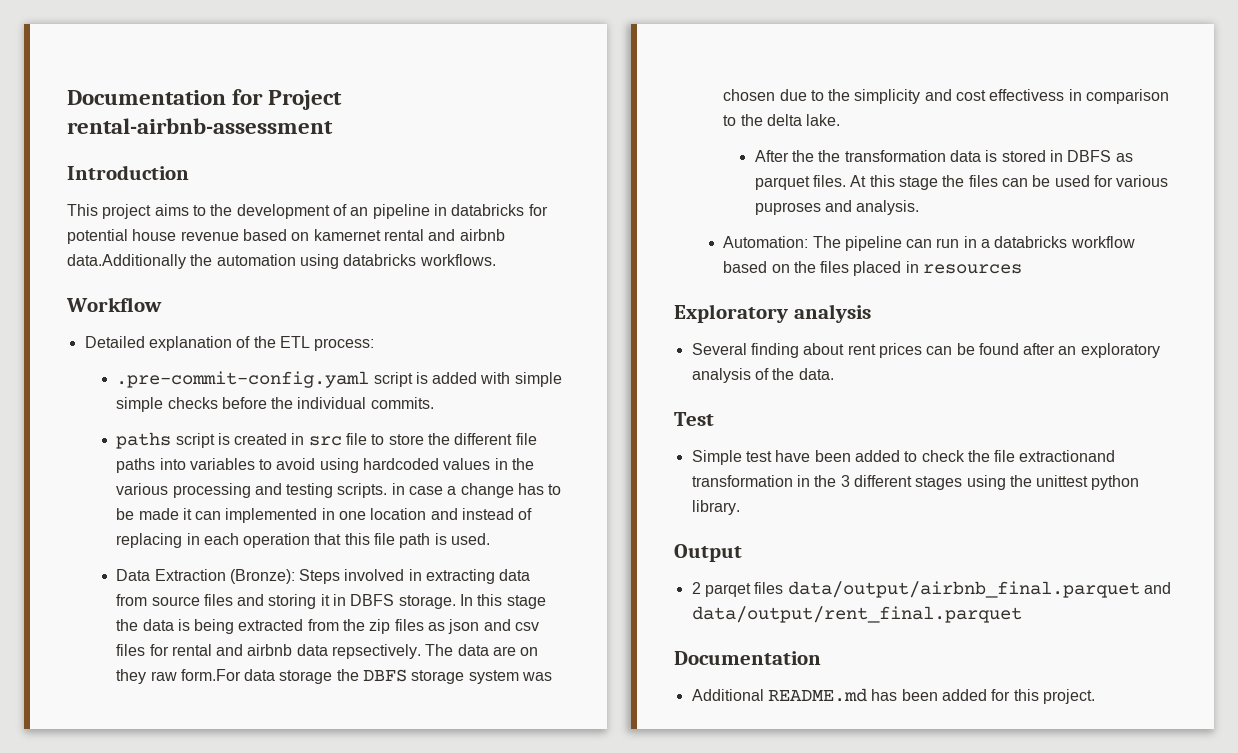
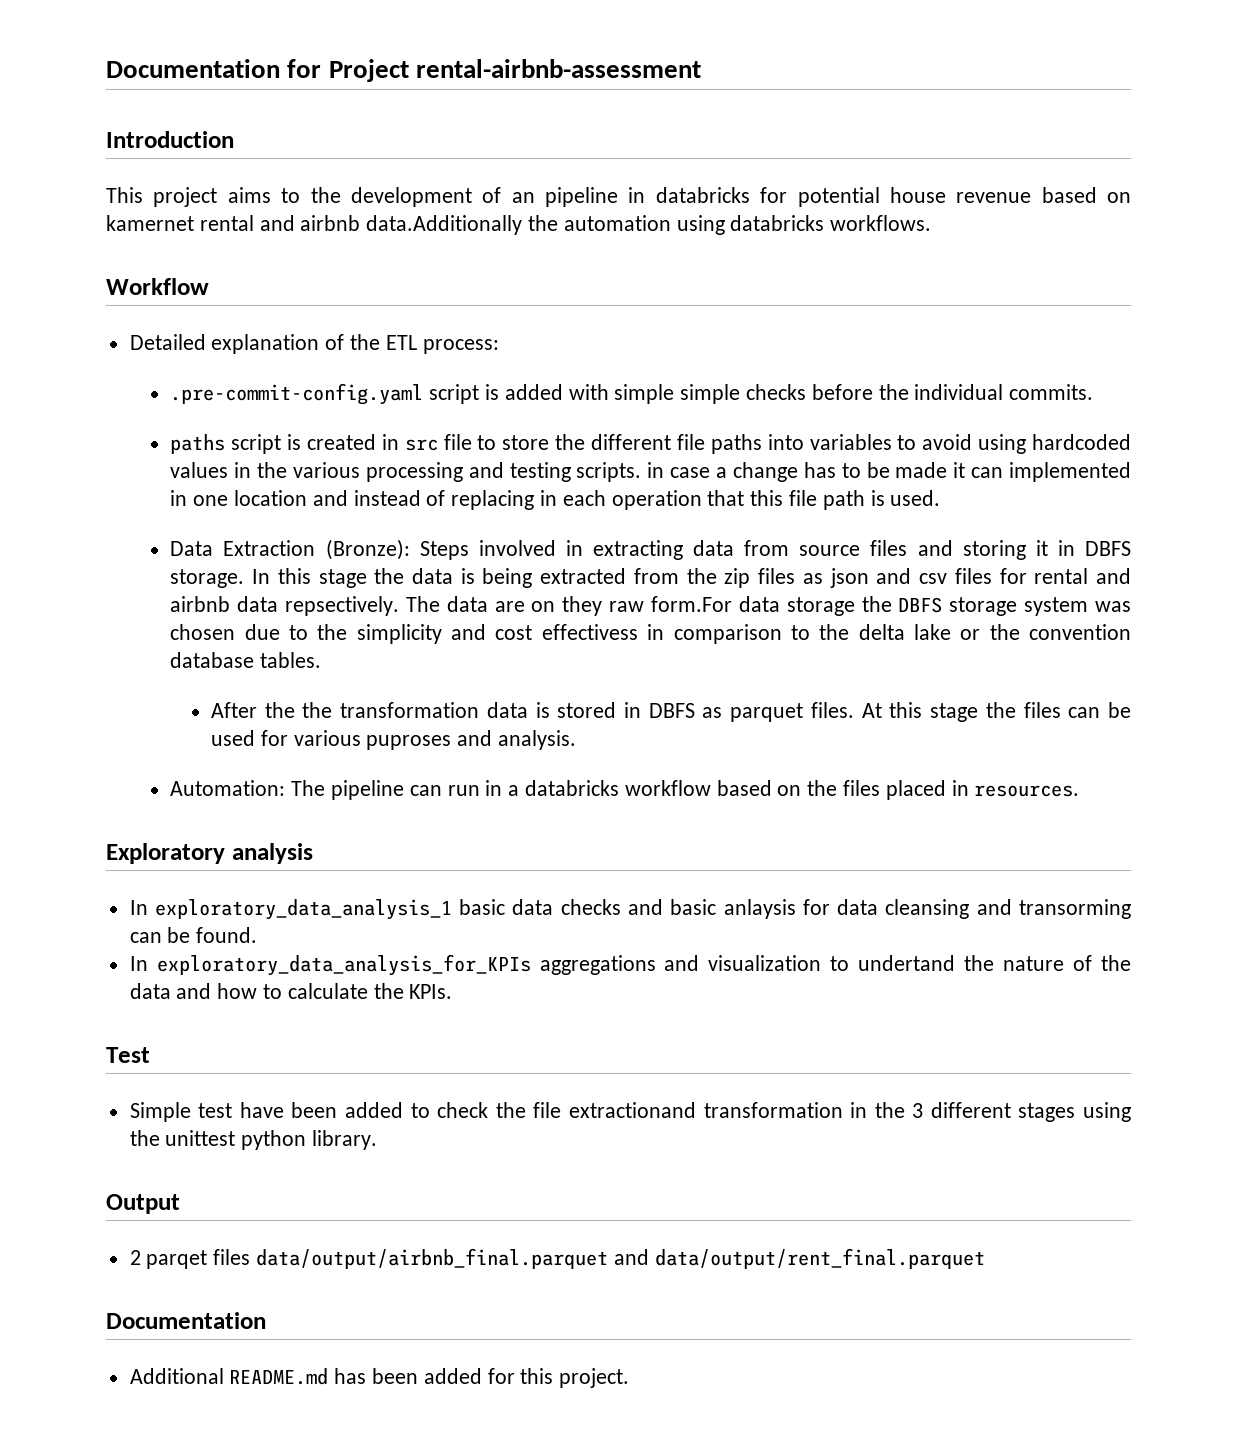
[806,114,841,126] lake. -> [913,624,1131,640] [170,652,322,668] lake or the convention database tables.
[923,264,1023,274] resources -> [974,785,1080,797] resources.
[691,343,1160,358] [691,368,834,383] Several finding about rent prices can be found after an exploratory analysis of the data. -> [129,899,1132,920] [129,927,258,943] [129,954,1131,976] [129,983,453,999] In exploratory_data_analysis_1 basic data checks and basic anlaysis for data cleansing and transorming can be found. // In exploratory_data_analysis_for_KPIs aggregations and visualization to undertand the nature of the data and how to calculate the KPIs.

